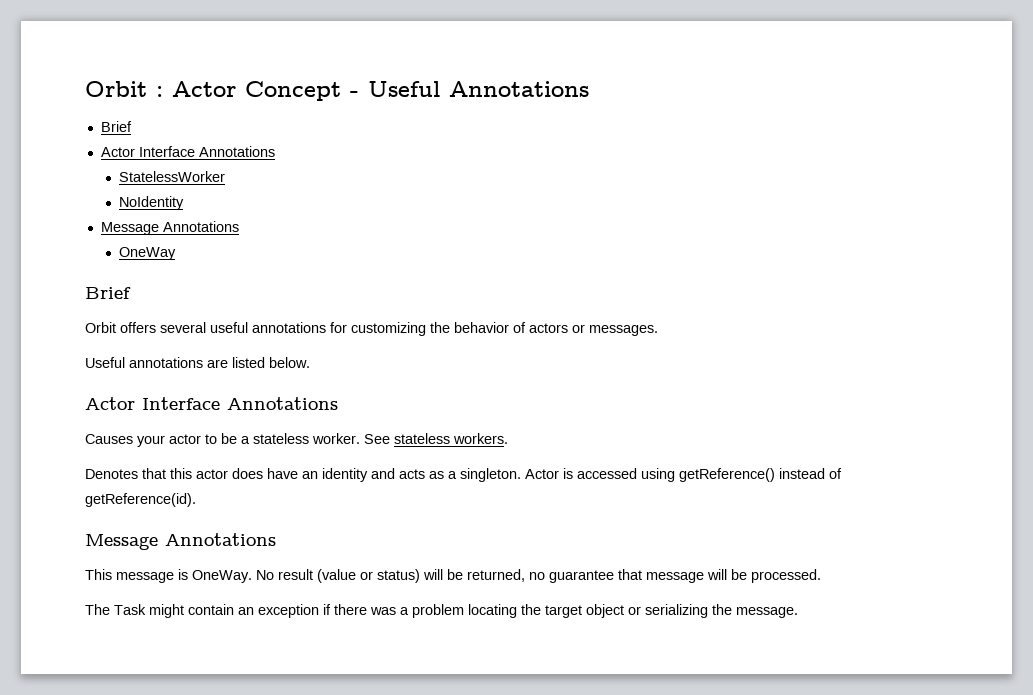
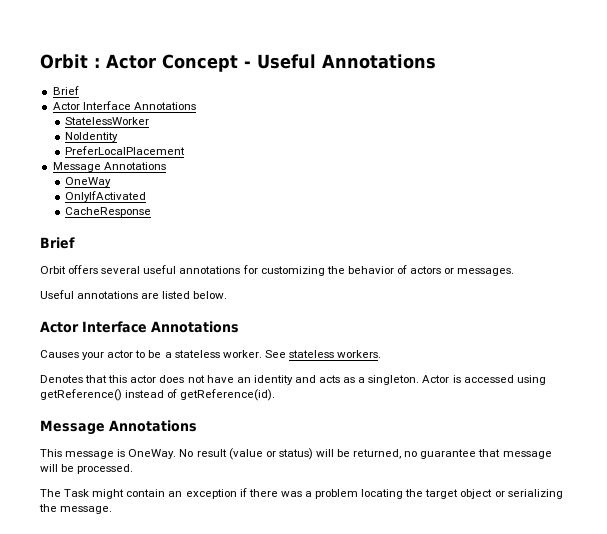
(184, 203) none -> [65,146,186,155] // PreferLocalPlacement
(176, 253) none -> [65,191,147,202] [65,207,152,217] // OnlyIfActivated // CacheResponse
(263, 473) none -> [187,375,205,383] not

